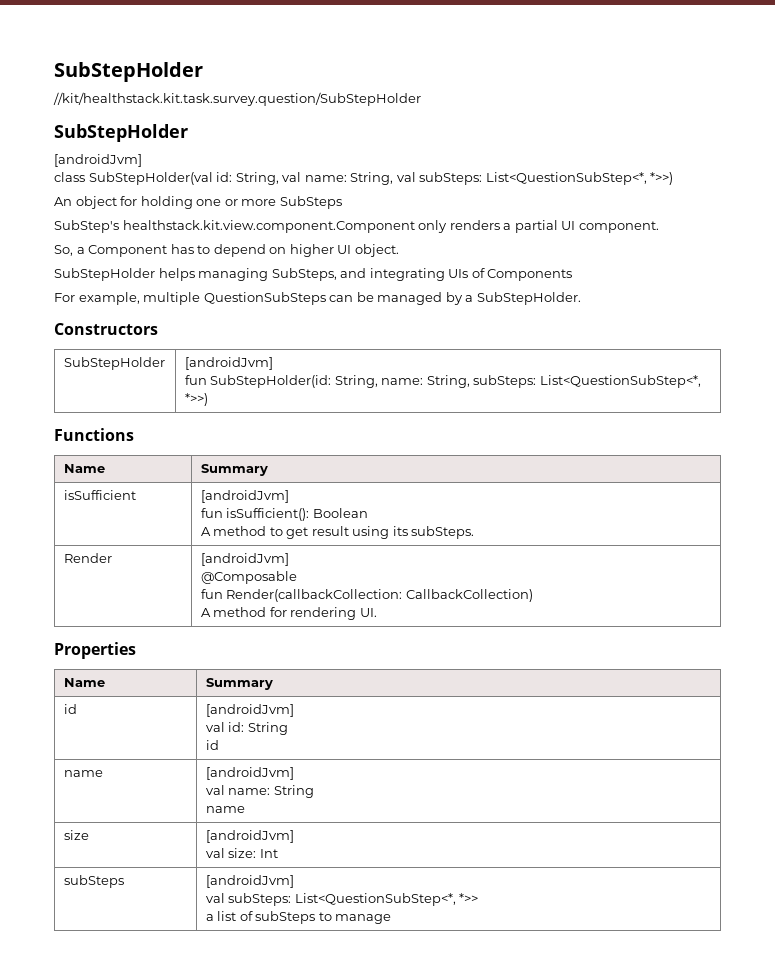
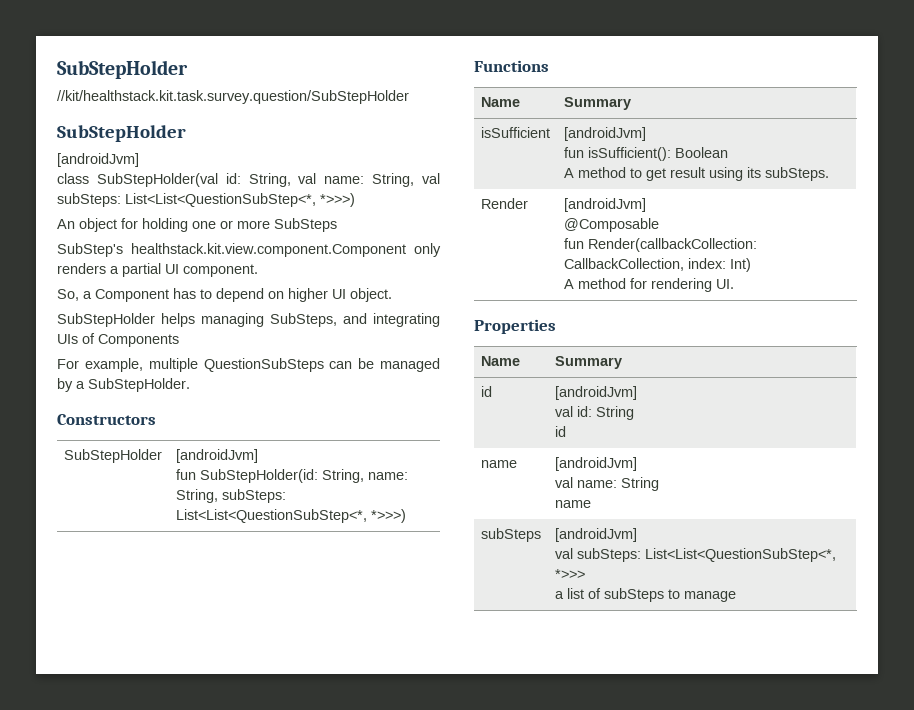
[485,172,674,185] List<QuestionSubStep<*, *>>) -> [125,193,355,207] List<List<QuestionSubStep<*, *>>>)
[539,375,701,388] [184,393,208,406] List<QuestionSubStep<*, *>>) -> [175,509,406,523] List<List<QuestionSubStep<*, *>>>)
[405,589,533,602] CallbackCollection) -> [563,258,751,272] CallbackCollection, index: Int)
[63,830,89,840] [205,830,294,843] [205,848,278,858] // size | [androidJvm] // val size: Int -> (591, 504) none
[294,893,479,906] List<QuestionSubStep<*, *>> -> [644,548,836,562] [554,569,585,579] List<List<QuestionSubStep<*, *>>>

